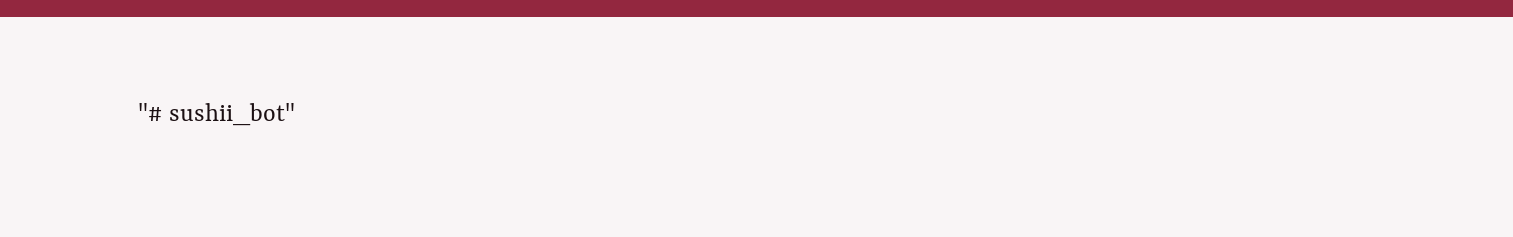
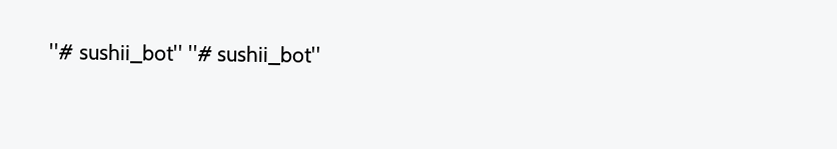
[138,103,296,126] "# sushii_bot" -> [49,43,322,66] "# sushii_bot" "# sushii_bot"

